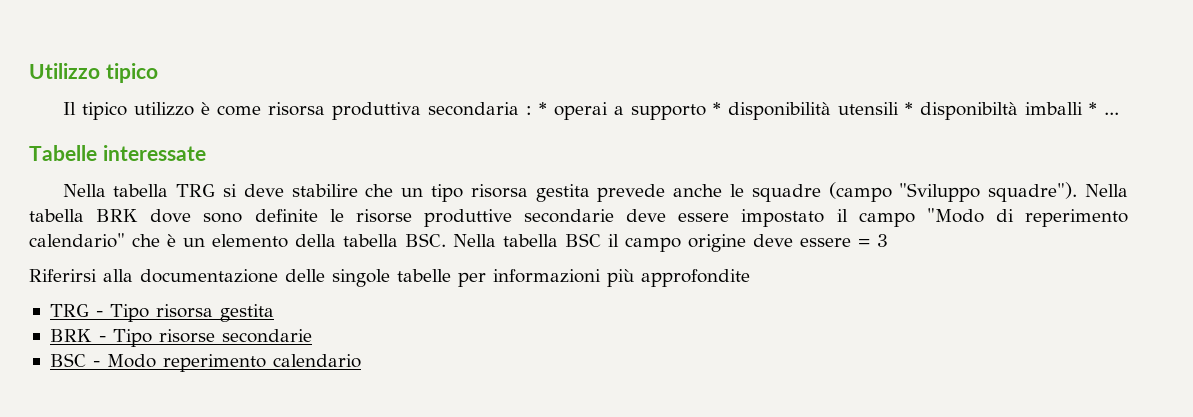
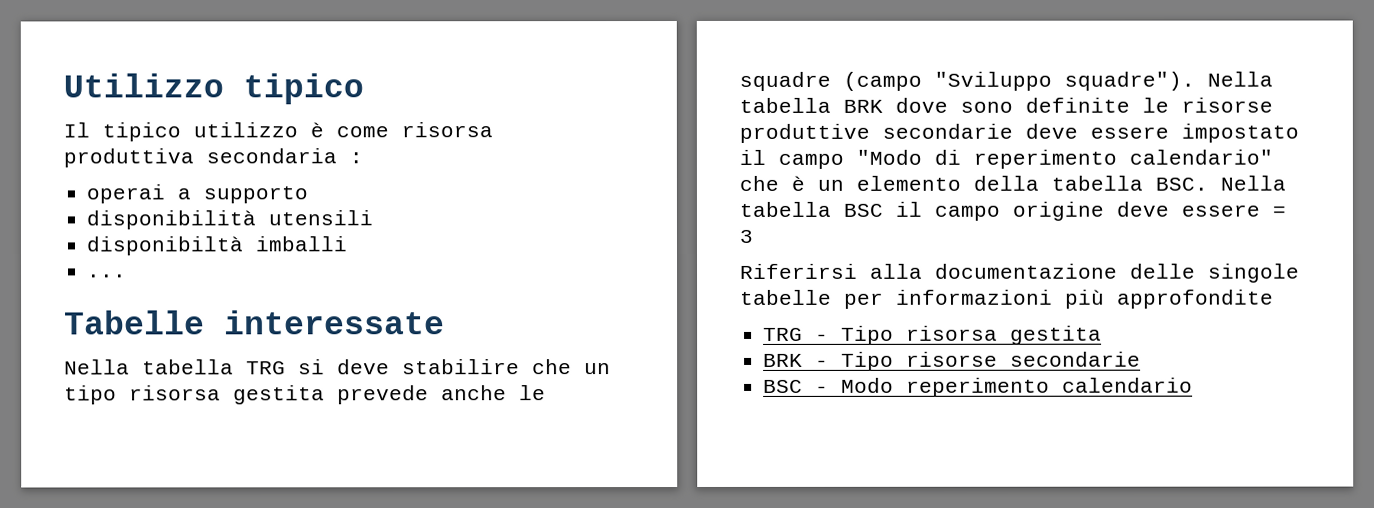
[538,102,547,115] * -> (363, 158) //
[712,102,721,115] * -> (309, 195) //
[904,102,913,115] * -> (374, 218) //
[1088,102,1097,115] * -> (348, 244) //

